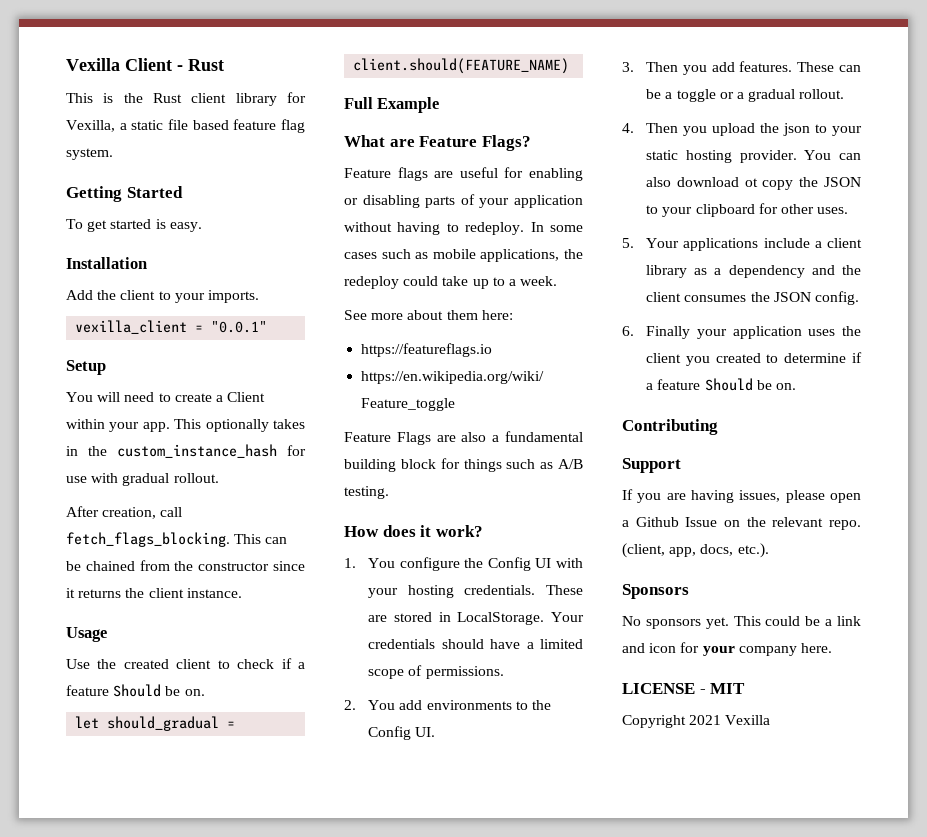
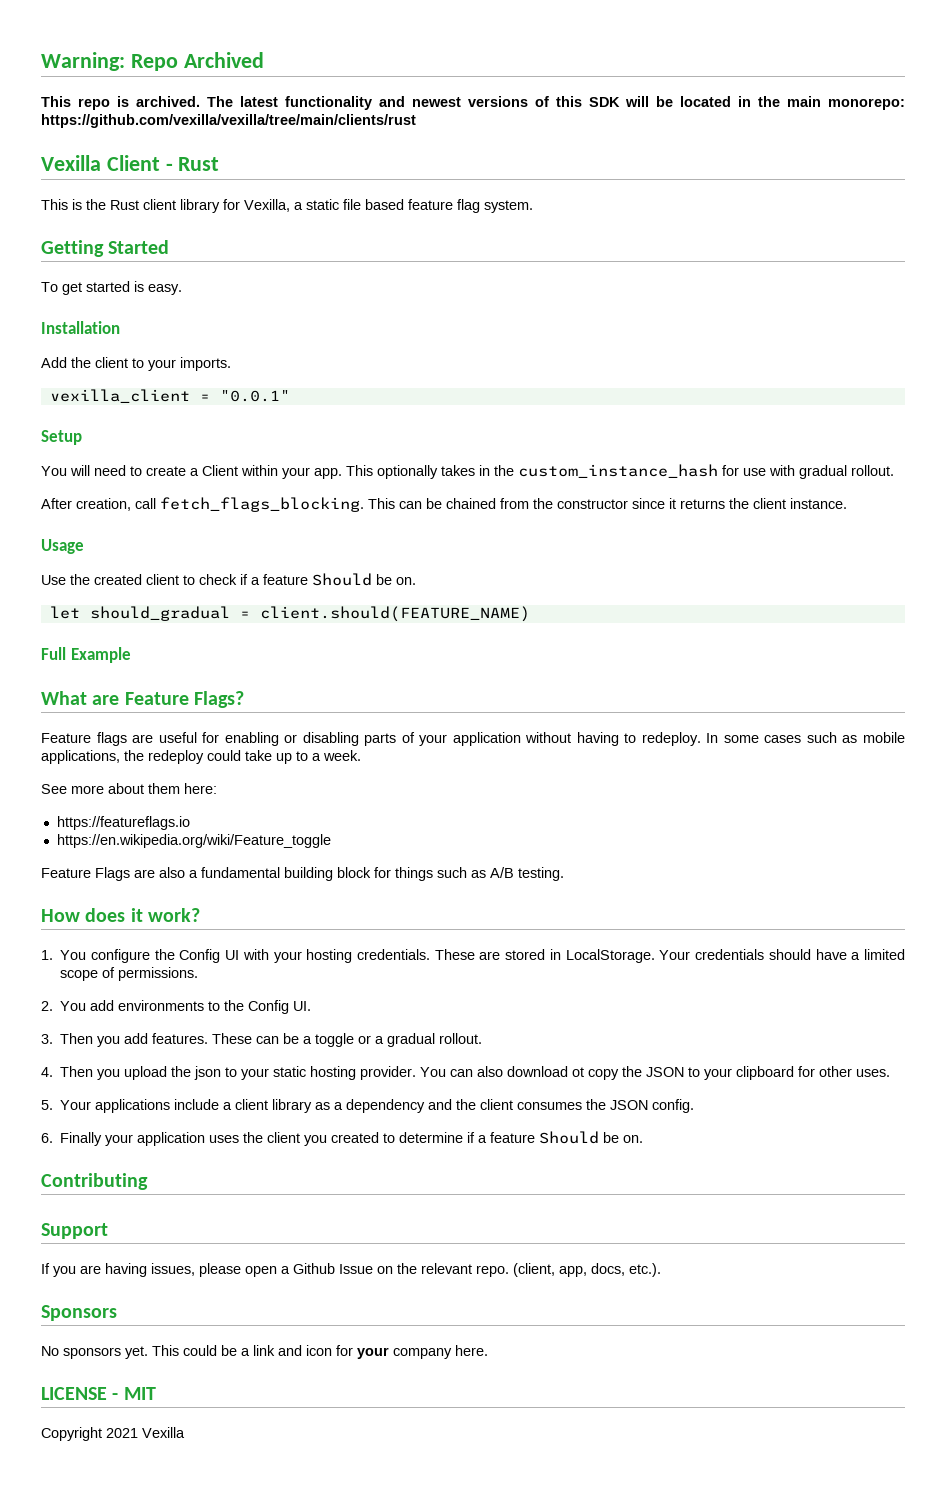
(66, 64) none -> [41,52,264,71] [41,96,905,110] [41,114,416,128] Warning: Repo Archived // This repo is archived. The latest functionality and newest versions of this SDK will be located in the main monorepo: https://github.com/vexilla/vexilla/tree/main/clients/rust //

